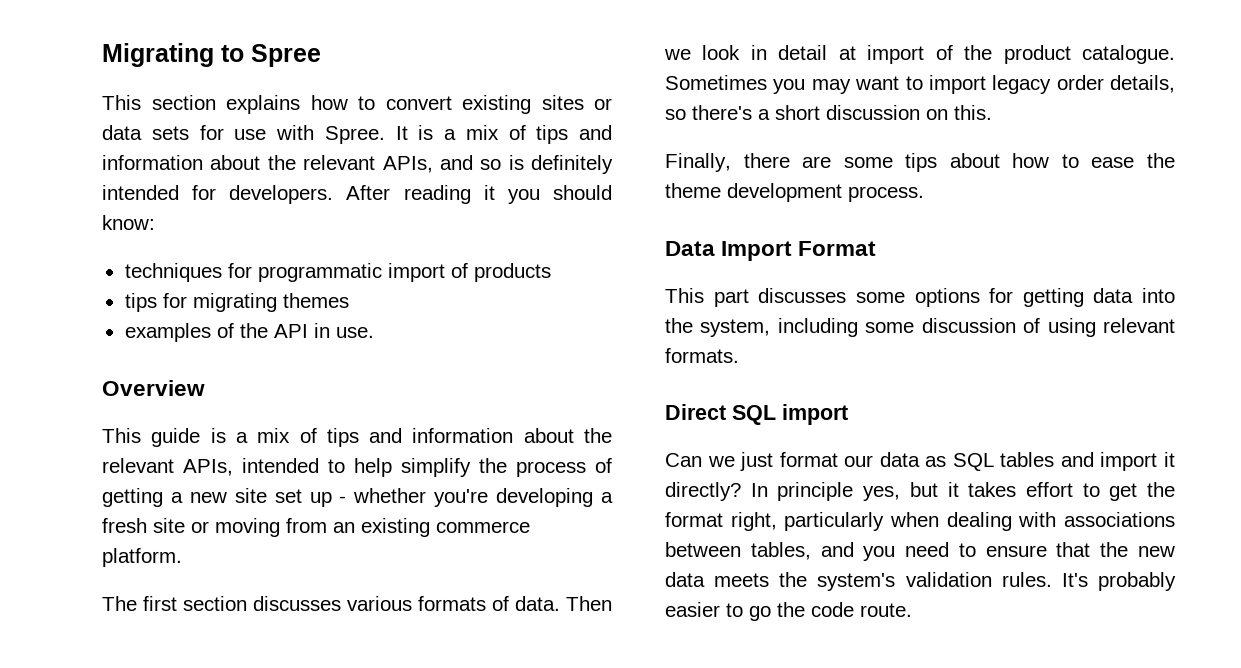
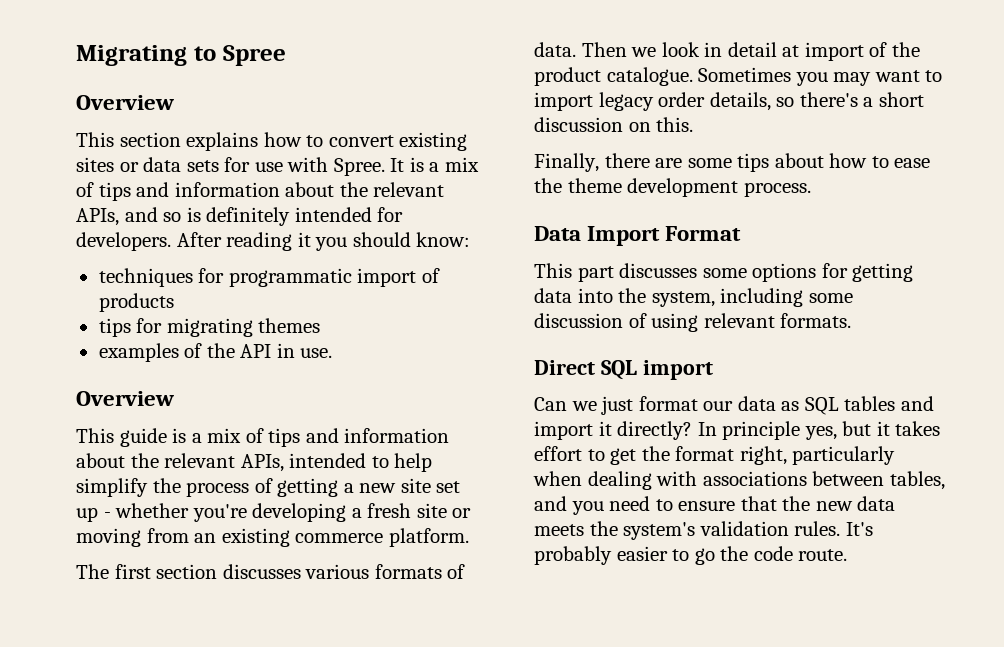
(321, 55) none -> [76,95,174,110] // Overview

